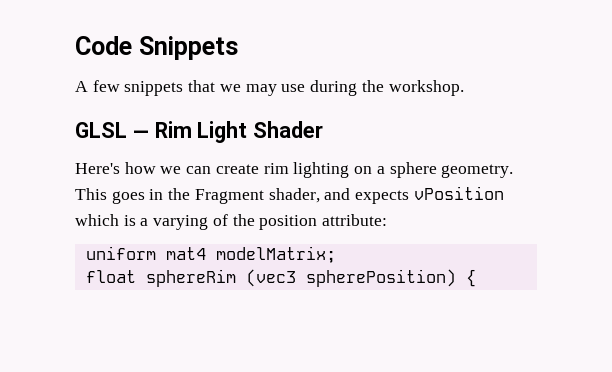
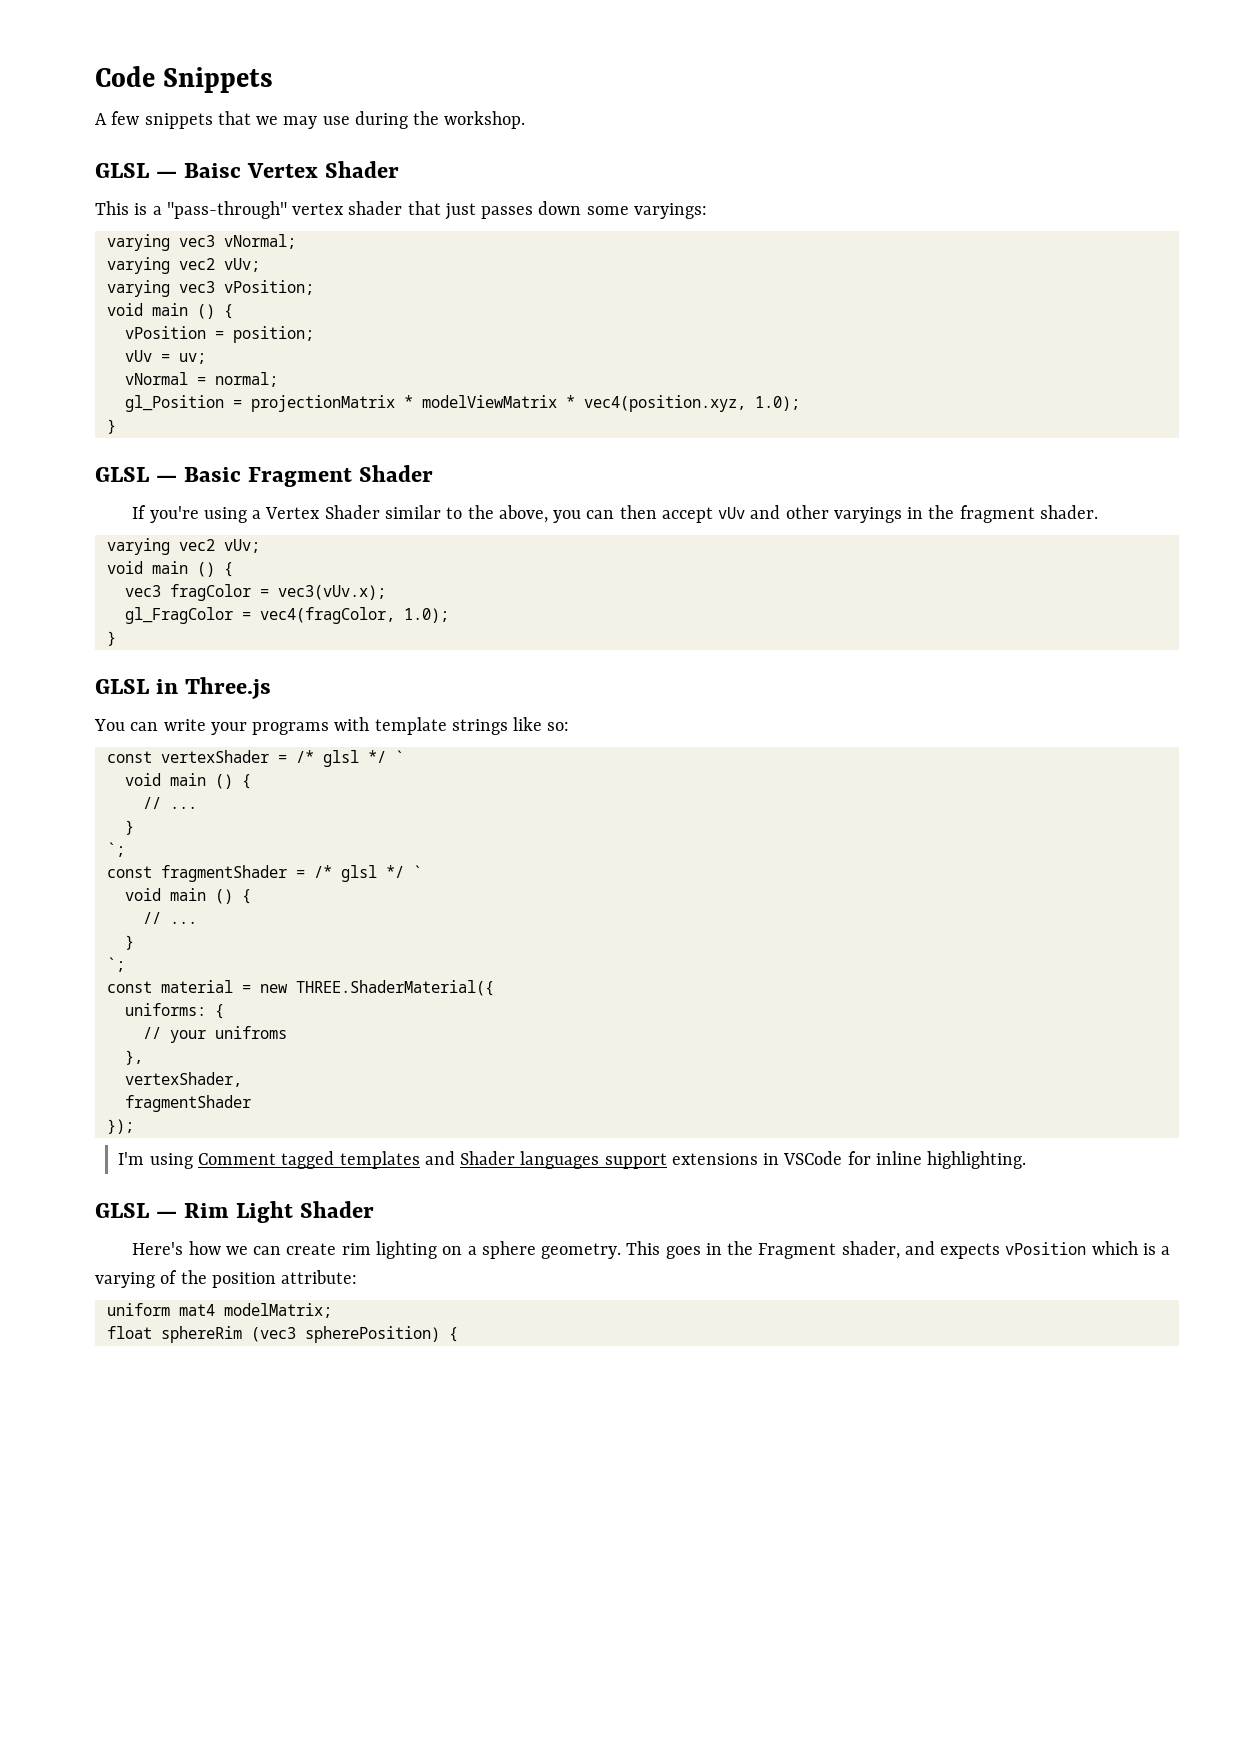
(464, 88) none -> [95,161,400,178] [95,201,707,220] [106,234,296,251] [106,257,260,274] [106,280,314,297] [106,303,233,319] [124,326,314,343] [124,350,206,364] [124,372,278,387] [124,395,800,412] [106,419,116,434] [95,465,434,487] [132,505,1098,523] [106,538,260,555] [106,561,233,577] [124,584,386,601] [124,607,449,624] [106,631,116,646] [95,677,272,699] [94,717,570,735] [106,750,404,767] [124,773,251,789] [142,797,197,809] [124,820,134,835] [106,842,125,857] [106,865,422,882] [124,888,251,904] [142,912,197,924] [124,935,134,950] [106,957,125,972] [106,980,494,996] [124,1003,224,1019] [142,1026,287,1043] [124,1050,143,1065] [124,1072,242,1087] [124,1095,251,1112] [106,1119,134,1134] [118,1151,1027,1169] // GLSL — Baisc Vertex Shader // This is a "pass-through" vertex shader that just passes down some varyings: // varying vec3 vNormal; // varying vec2 vUv; // varying vec3 vPosition; // void main () { // vPosition = position; // vUv = uv; // vNormal = normal; // gl_Position = projectionMatrix * modelViewMatrix * vec4(position.xyz, 1.0); // } // GLSL — Basic Fragment Shader // If you're using a Vertex Shader similar to the above, you can then accept vUv and other varyings in the fragment shader. // varying vec2 vUv; // void main () { // vec3 fragColor = vec3(vUv.x); // gl_FragColor = vec4(fragColor, 1.0); // } // GLSL in Three.js // You can write your programs with template strings like so: // const vertexShader = /* glsl */ ` // void main () { // // ... // } // `; // const fragmentShader = /* glsl */ ` // void main () { // // ... // } // `; // const material = new THREE.ShaderMaterial({ // uniforms: { // // your unifroms // }, // vertexShader, // fragmentShader // }); // I'm using Comment tagged templates and Shader languages support extensions in VSCode for inline highlighting.

